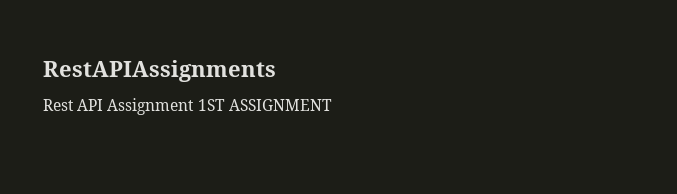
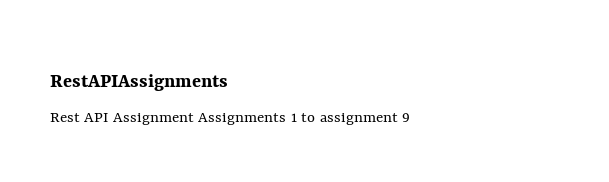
[197,99,332,111] 1ST ASSIGNMENT -> [198,113,411,125] Assignments 1 to assignment 9

